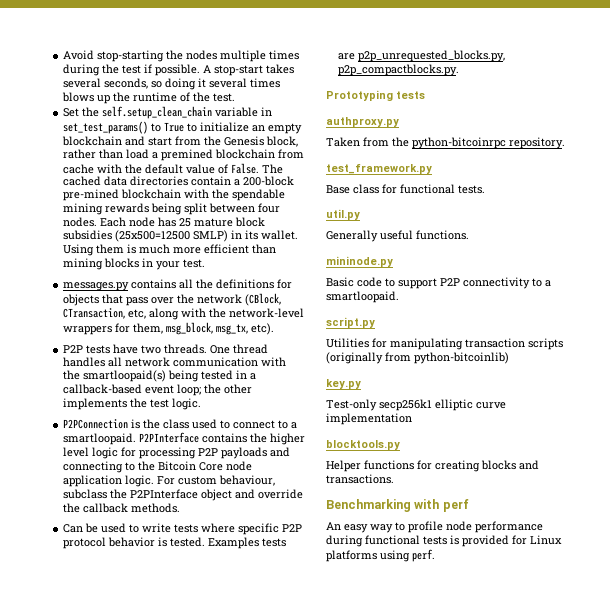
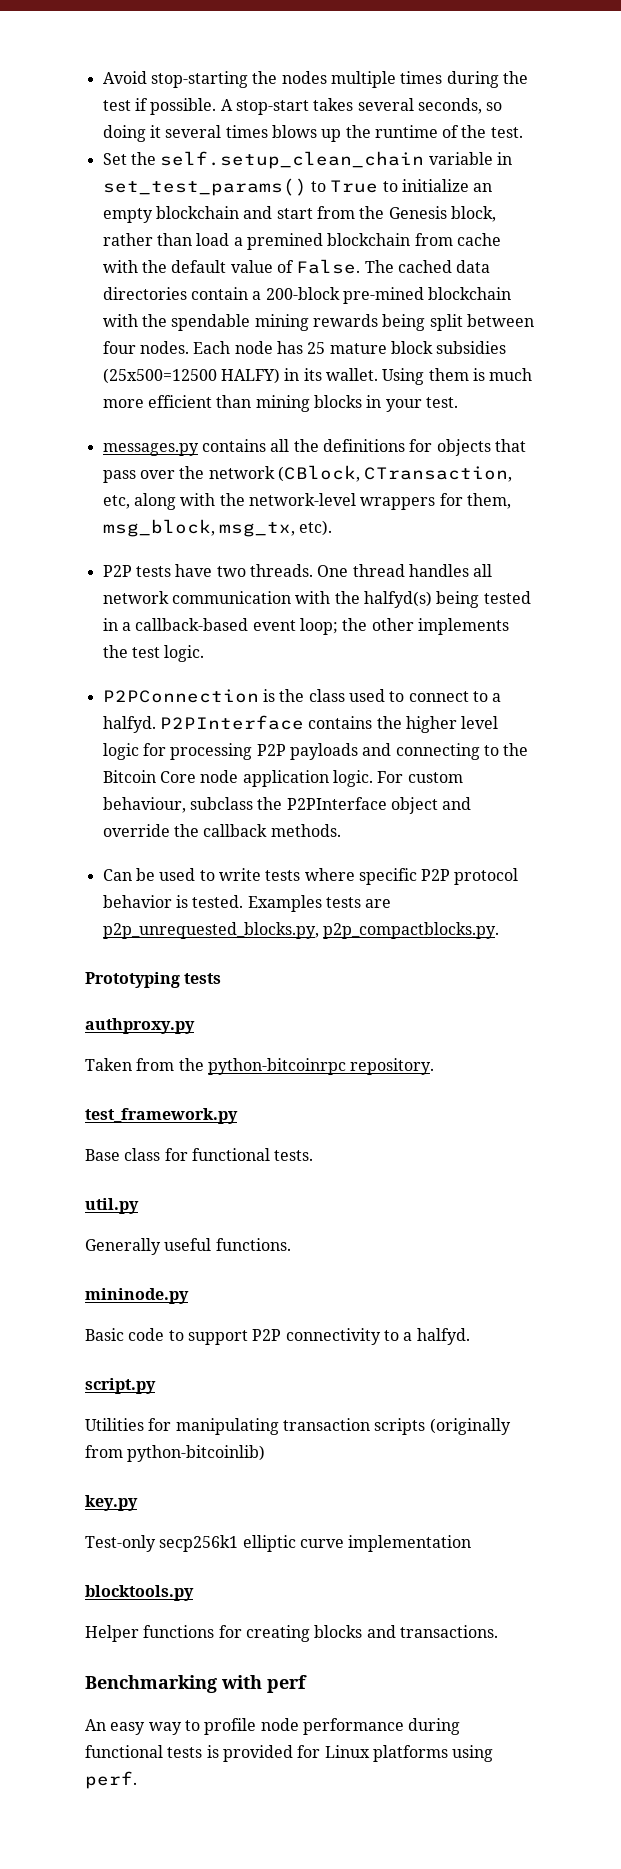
[193,230,229,242] SMLP) -> [220,368,280,384] HALFY)
[83,370,167,382] smartloopaid(s) -> [363,591,432,608] halfyd(s)
[63,433,137,445] smartloopaid. -> [102,716,156,733] halfyd.
[326,291,399,303] smartloopaid. -> [416,1328,470,1345] halfyd.

